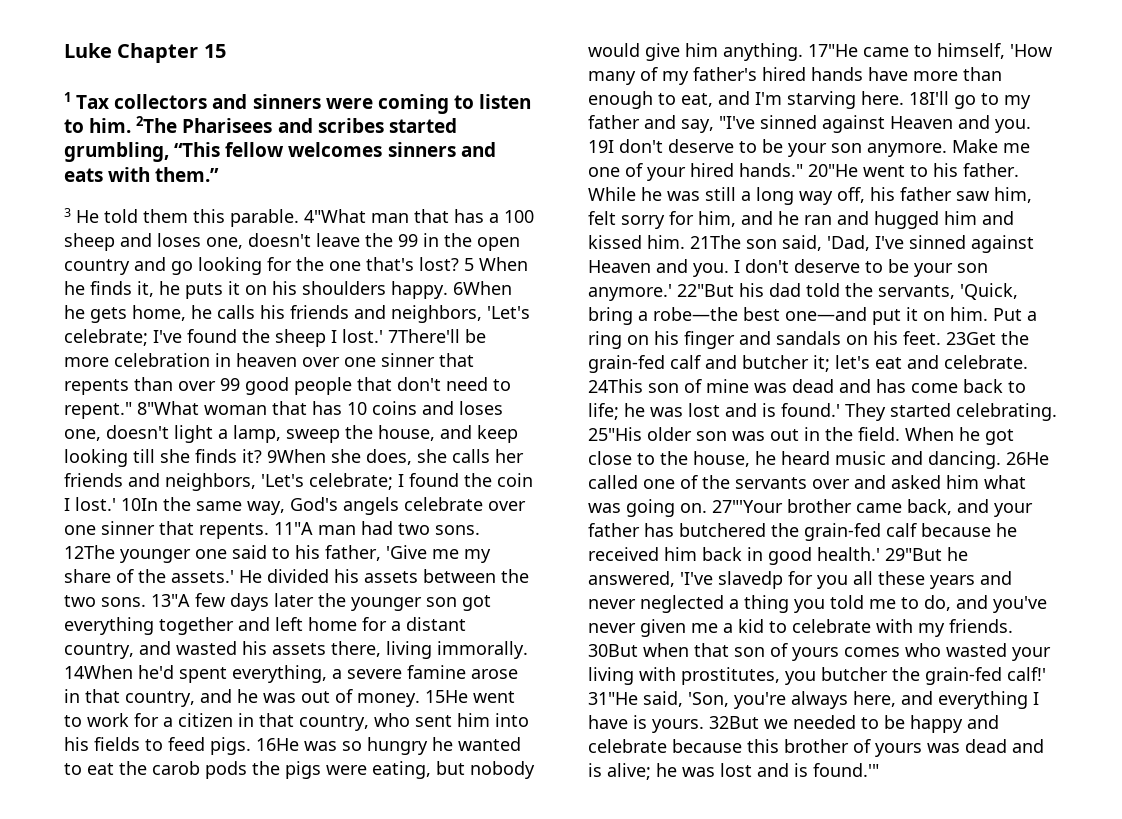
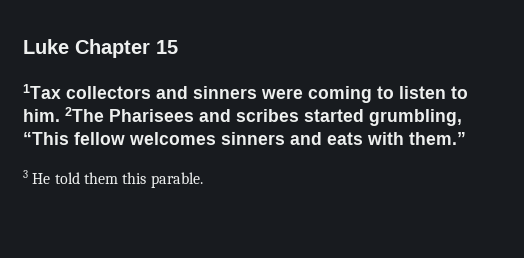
[64,92,110,109] 1 Tax -> [23,84,61,99] 1Tax
[304,209,534,223] [64,233,520,251] [64,257,528,275] [64,281,512,299] [64,305,530,323] [64,329,486,347] [64,353,474,367] [64,377,511,395] [64,401,503,419] [64,425,518,443] [64,449,524,467] [64,473,533,491] [64,497,526,515] [64,521,480,539] [64,545,491,563] [64,569,529,583] [64,593,491,611] [64,617,466,635] [64,641,528,659] [64,665,518,683] [64,689,515,707] [64,713,529,731] [64,737,521,755] [64,761,535,779] [588,43,1052,61] [588,67,1002,85] [588,91,1031,109] [588,115,1031,133] [588,139,1030,157] [588,163,1019,181] [588,187,1032,205] [588,211,1014,229] [588,235,1034,253] [588,259,988,277] [588,283,1018,301] [588,307,1037,325] [588,331,1029,349] [588,355,1028,373] [588,379,1026,393] [588,403,1057,421] [588,427,1014,445] [588,451,1049,469] [588,475,1026,489] [588,499,1033,517] [588,523,1017,541] [588,547,968,565] [588,571,1012,589] [588,595,1047,613] [588,619,1013,637] [588,643,1051,661] [588,667,1046,685] [588,691,1039,709] [588,715,999,733] [588,739,1044,757] [588,763,879,780] 4"What man that has a 100 sheep and loses one, doesn't leave the 99 in the open country and go looking for the one that's lost? 5 When he finds it, he puts it on his shoulders happy. 6When he gets home, he calls his friends and neighbors, 'Let's celebrate; I've found the sheep I lost.' 7There'll be more celebration in heaven over one sinner that repents than over 99 good people that don't need to repent." 8"What woman that has 10 coins and loses one, doesn't light a lamp, sweep the house, and keep looking till she finds it? 9When she does, she calls her friends and neighbors, 'Let's celebrate; I found the coin I lost.' 10In the same way, God's angels celebrate over one sinner that repents. 11"A man had two sons. 12The younger one said to his father, 'Give me my share of the assets.' He divided his assets between the two sons. 13"A few days later the younger son got everything together and left home for a distant country, and wasted his assets there, living immorally. 14When he'd spent everything, a severe famine arose in that country, and he was out of money. 15He went to work for a citizen in that country, who sent him into his fields to feed pigs. 16He was so hungry he wanted to eat the carob pods the pigs were eating, but nobody would give him anything. 17"He came to himself, 'How many of my father's hired hands have more than enough to eat, and I'm starving here. 18I'll go to my father and say, "I've sinned against Heaven and you. 19I don't deserve to be your son anymore. Make me one of your hired hands." 20"He went to his father. While he was still a long way off, his father saw him, felt sorry for him, and he ran and hugged him and kissed him. 21The son said, 'Dad, I've sinned against Heaven and you. I don't deserve to be your son anymore.' 22"But his dad told the servants, 'Quick, bring a robe—the best one—and put it on him. Put a ring on his finger and sandals on his feet. 23Get the grain-fed calf and butcher it; let's eat and celebrate. 24This son of mine was dead and has come back to life; he was lost and is found.' They started celebrating. 25"His older son was out in the field. When he got close to the house, he heard music and dancing. 26He called one of the servants over and asked him what was going on. 27"'Your brother came back, and your father has butchered the grain-fed calf because he received him back in good health.' 29"But he answered, 'I've slavedp for you all these years and never neglected a thing you told me to do, and you've never given me a kid to celebrate with my friends. 30But when that son of yours comes who wasted your living with prostitutes, you butcher the grain-fed calf!' 31"He said, 'Son, you're always here, and everything I have is yours. 32But we needed to be happy and celebrate because this brother of yours was dead and is alive; he was lost and is found.'" -> (203, 180) none

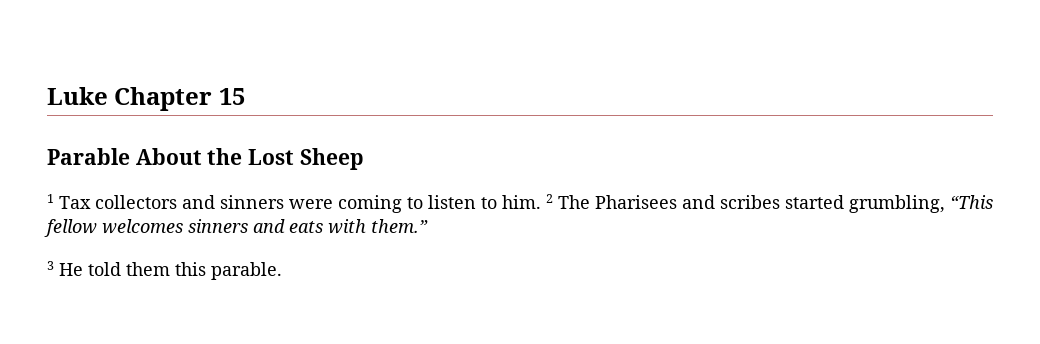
[23,84,61,99] 1Tax -> [47,148,364,170] [47,194,91,209] Parable About the Lost Sheep // 1 Tax
[65,107,104,122] 2The -> [546,194,590,209] 2 The

